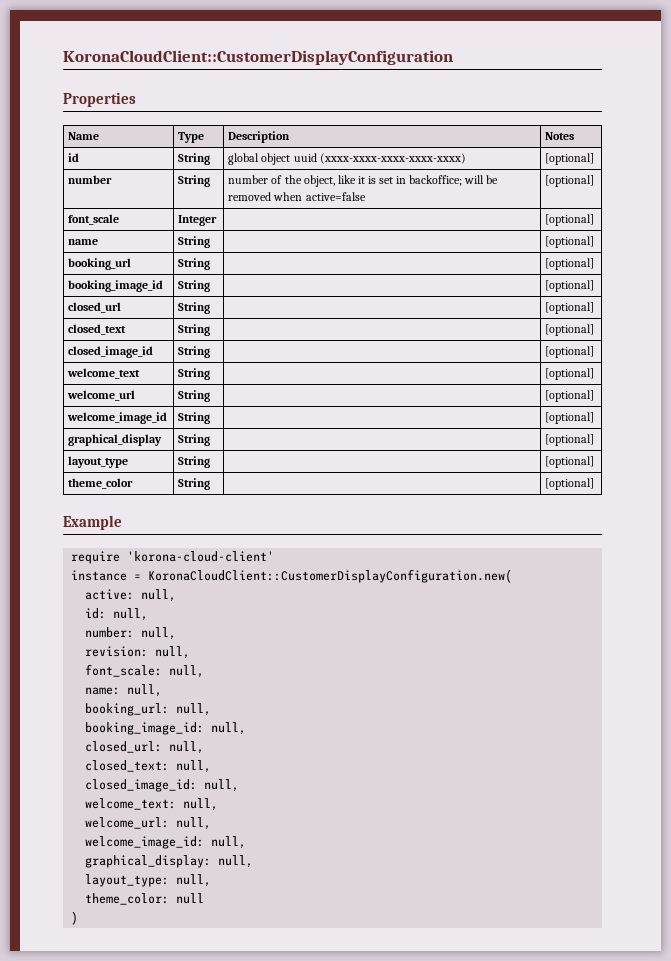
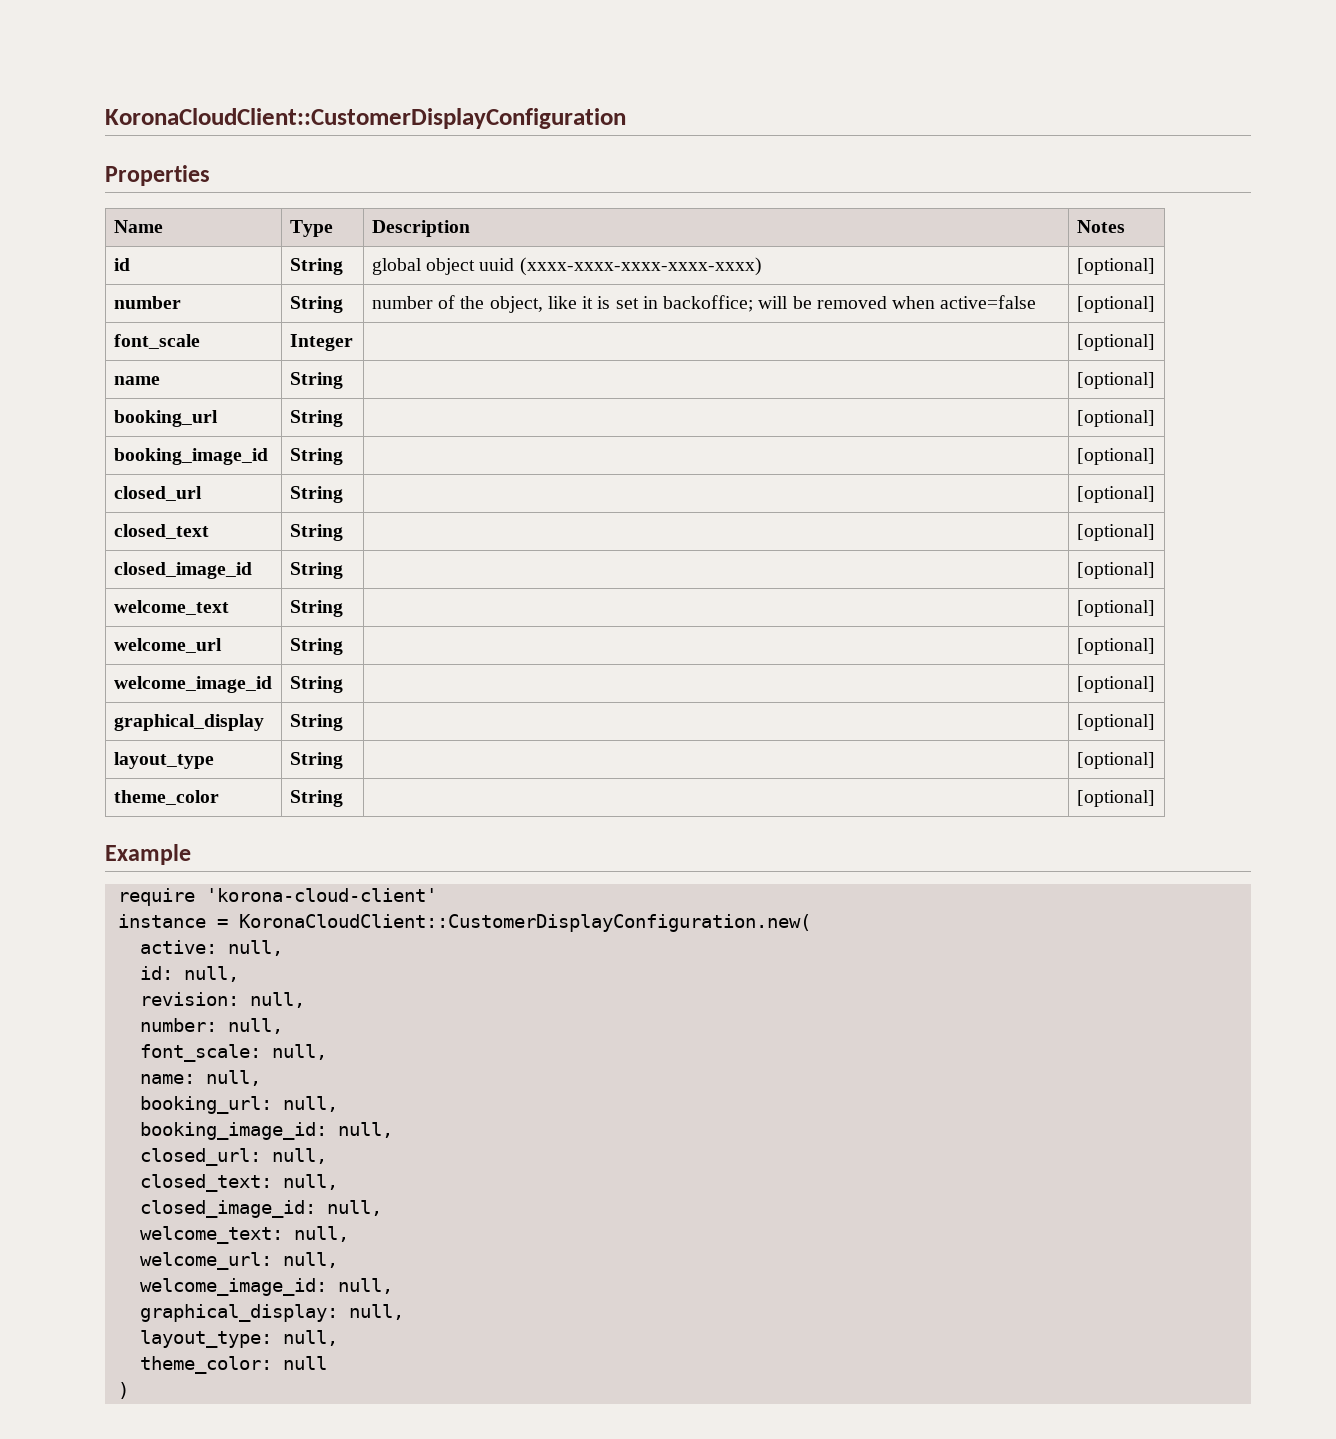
[84,627,176,640] [84,646,148,657] number: null, // revision: -> [139,992,305,1008] [139,1018,217,1032] revision: null, // number:

